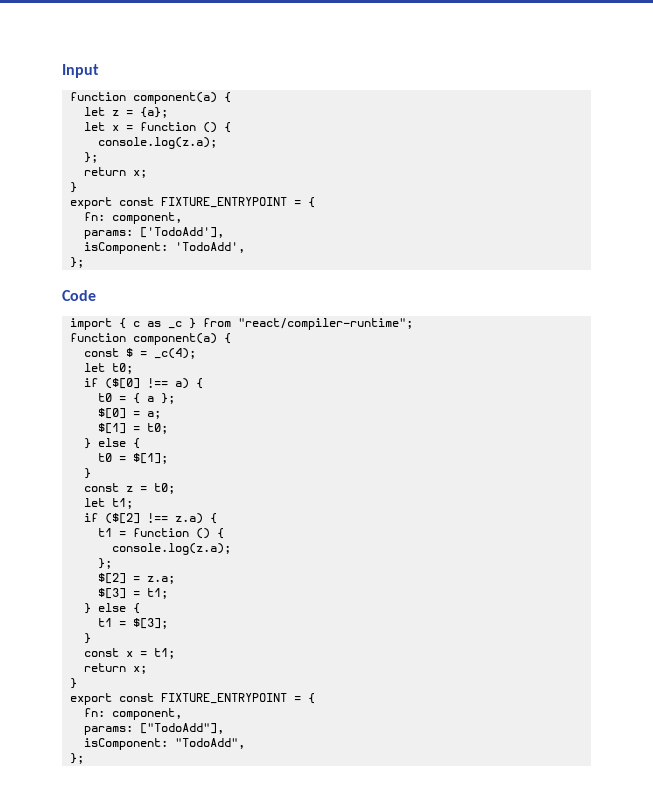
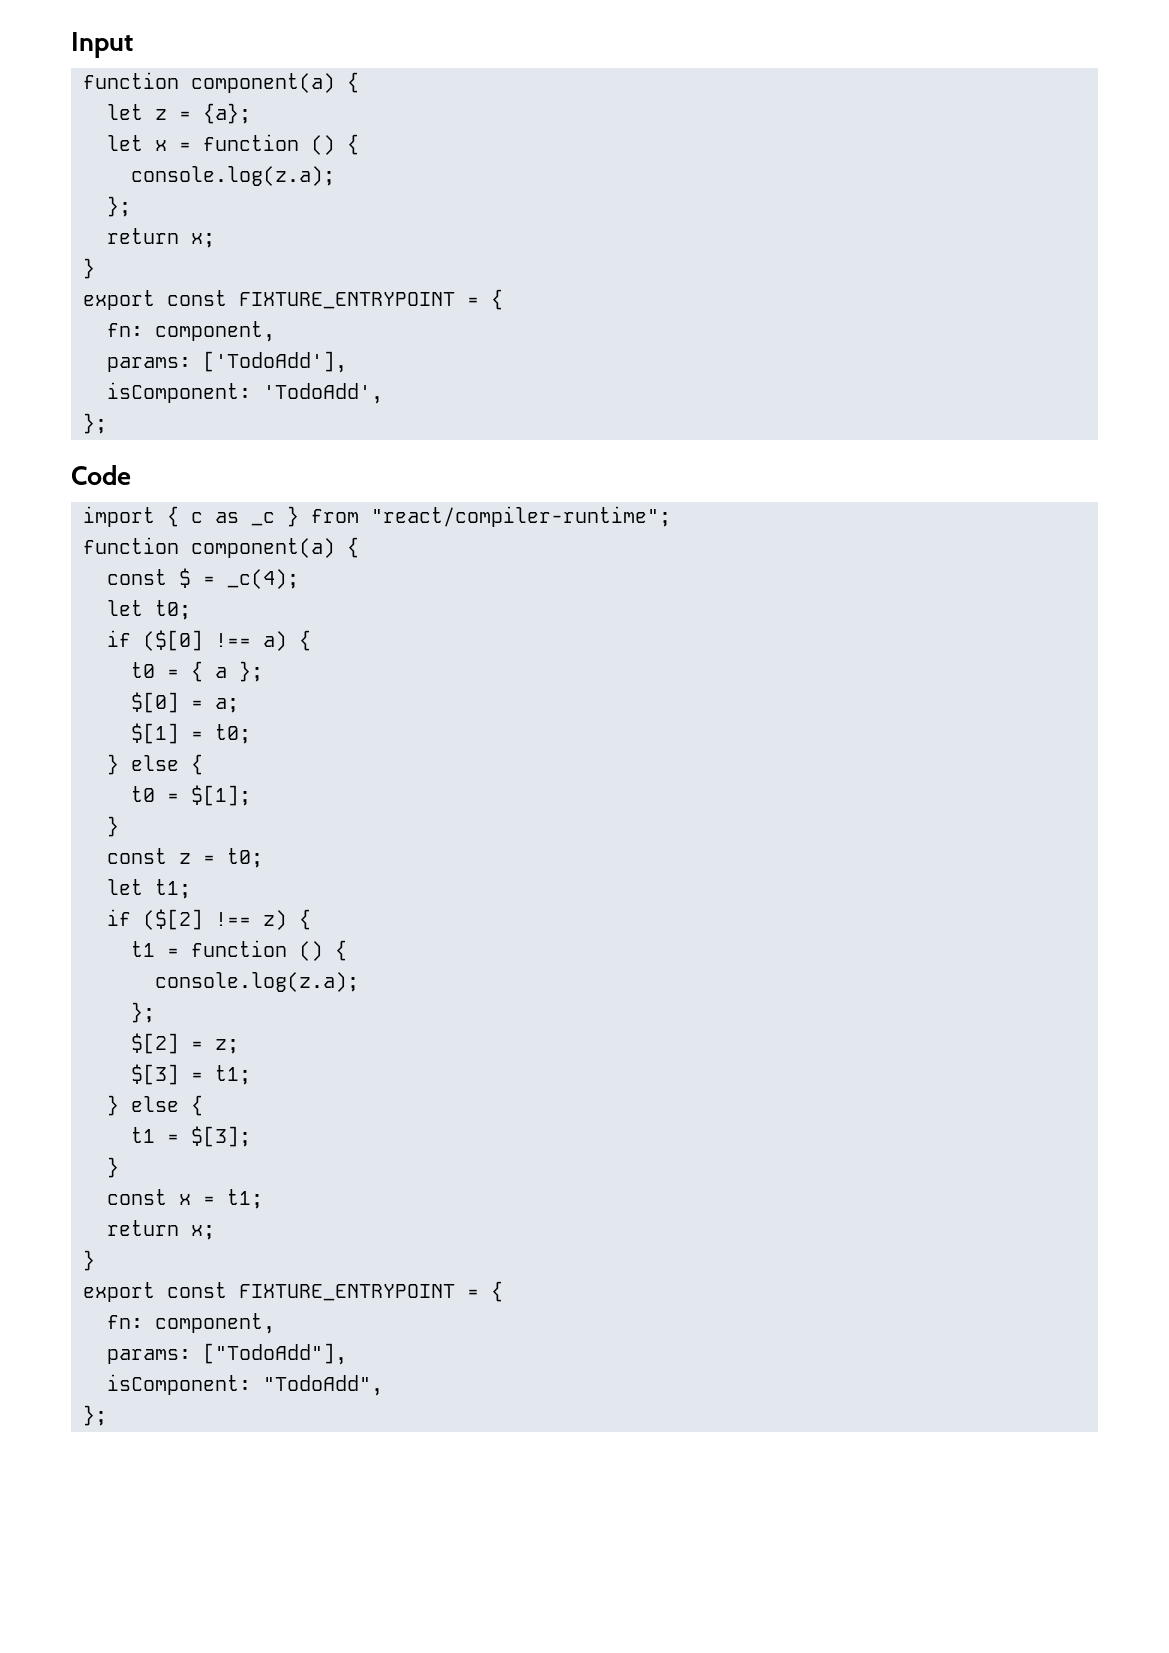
[174,513,203,524] z.a) -> [263,910,288,930] z)
[146,575,175,584] z.a; -> [215,1039,240,1054] z;

